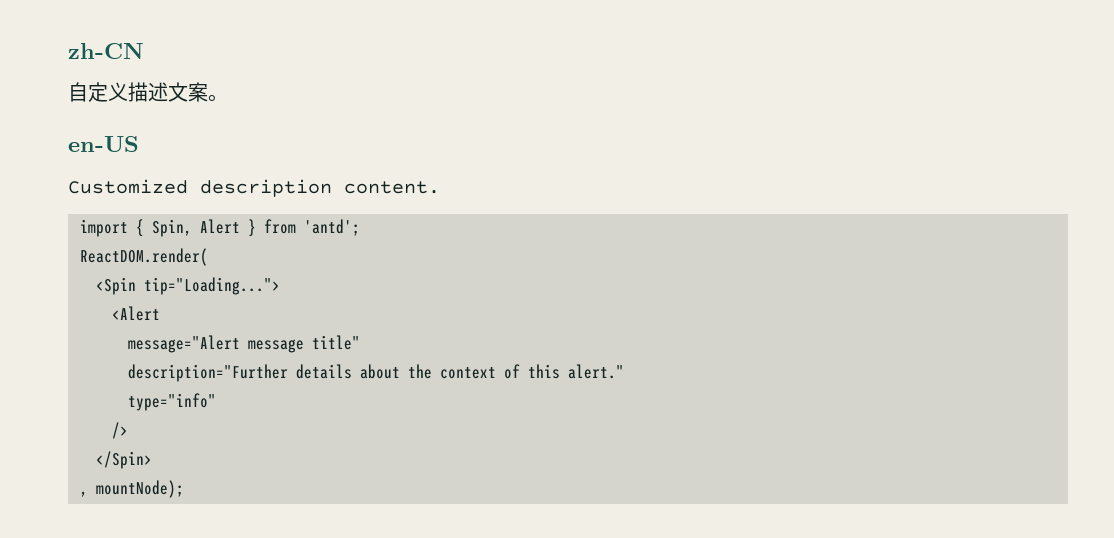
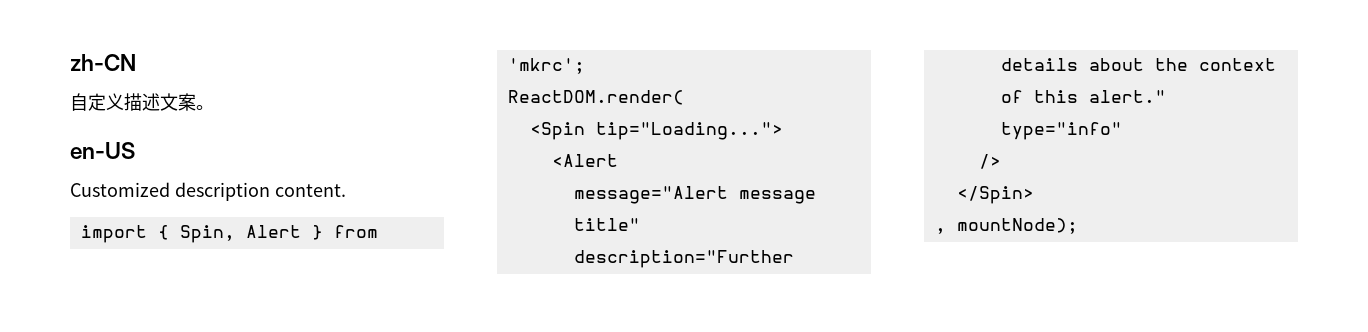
[304,219,360,236] 'antd'; -> [507,58,585,74] 'mkrc';

